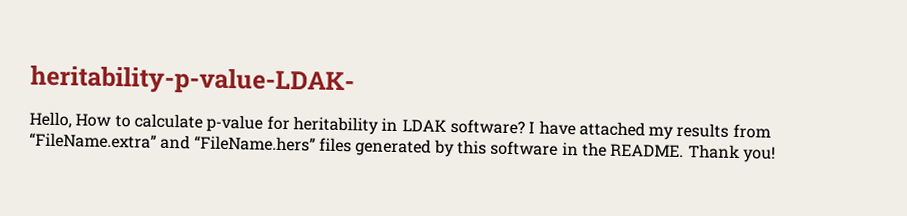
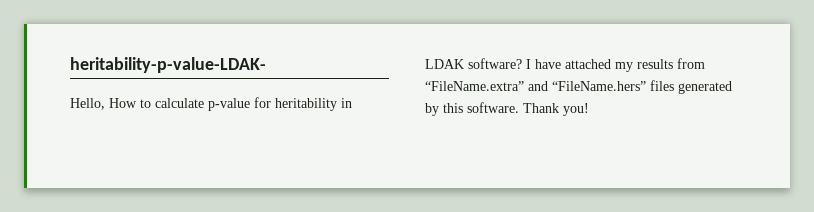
[490,140,685,158] software in the README. -> [467,102,519,113] software.

